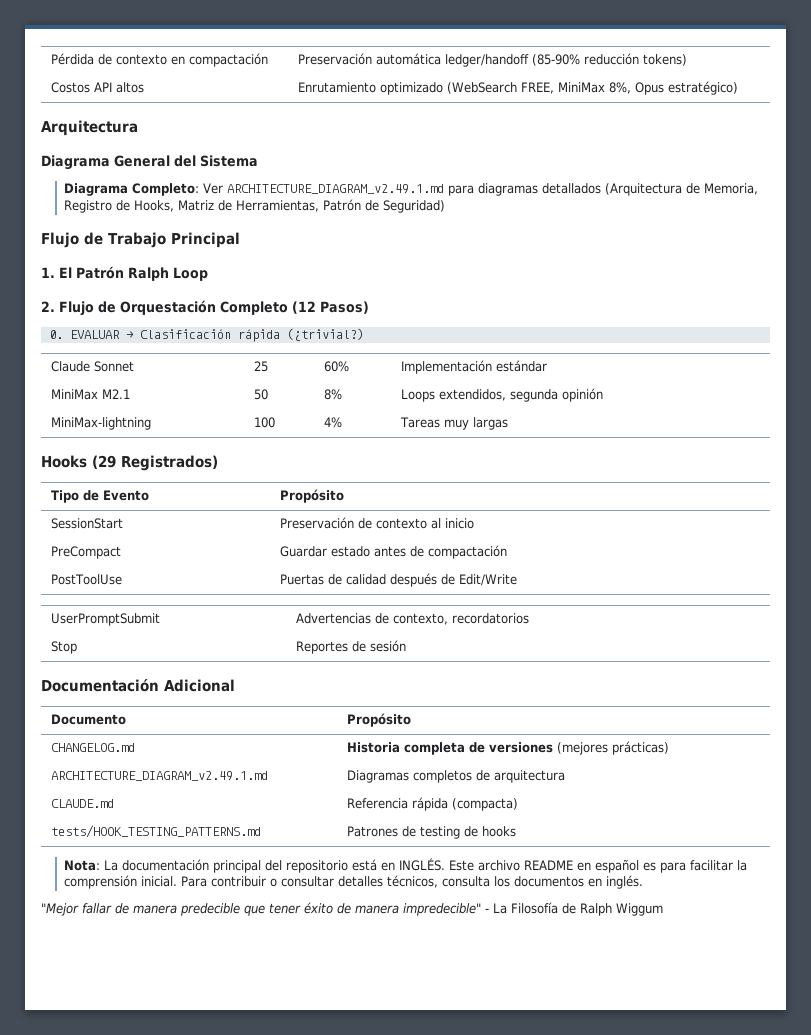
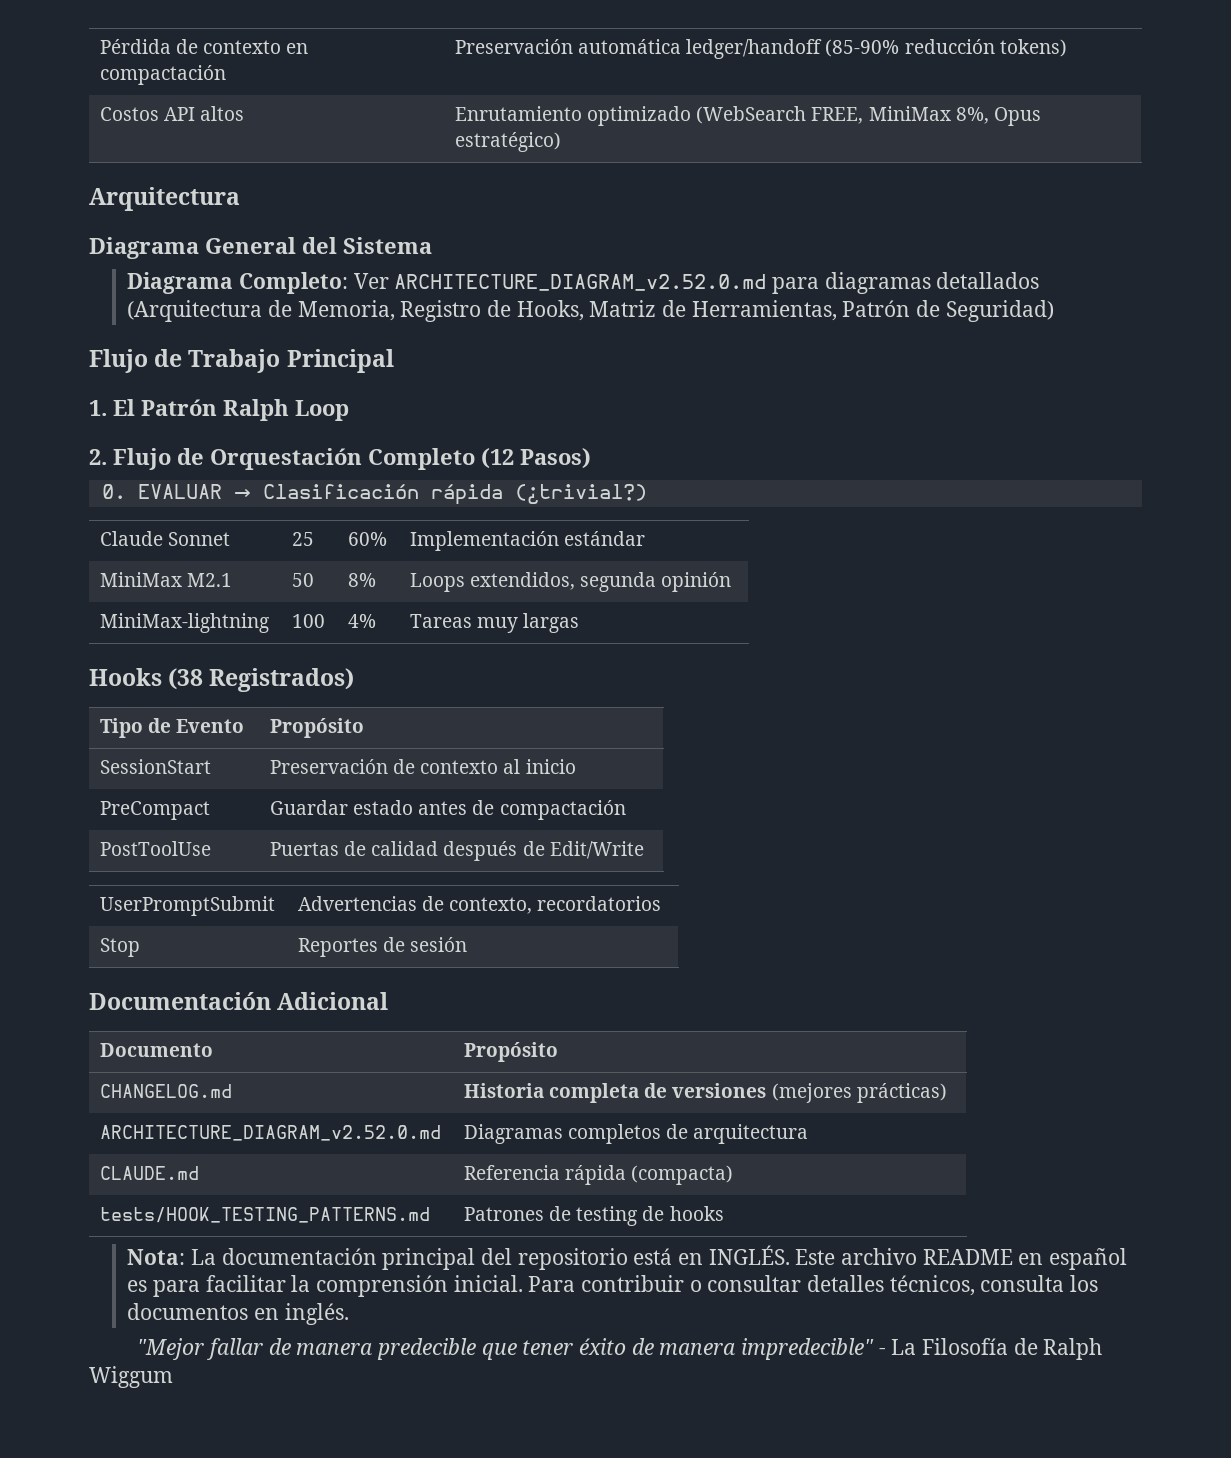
[227,184,445,194] ARCHITECTURE_DIAGRAM_v2.49.1.md -> [394,274,767,291] ARCHITECTURE_DIAGRAM_v2.52.0.md
[92,455,116,469] (29 -> [168,668,204,690] (38
[50,771,268,781] ARCHITECTURE_DIAGRAM_v2.49.1.md -> [100,1125,442,1141] ARCHITECTURE_DIAGRAM_v2.52.0.md

